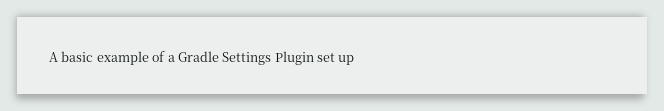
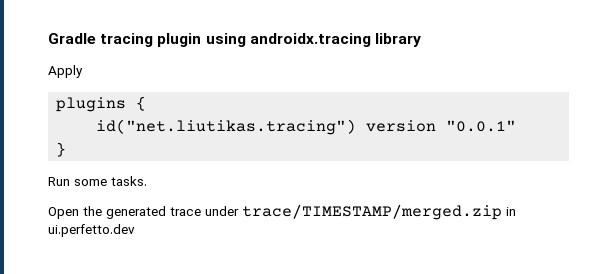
[49,51,355,65] A basic example of a Gradle Settings Plugin set up -> [48,33,421,47] [48,65,83,78] [56,96,147,112] [96,119,517,135] [56,142,67,157] [48,176,147,186] [48,204,516,220] [48,224,135,237] Gradle tracing plugin using androidx.tracing library // Apply // plugins { // id("net.liutikas.tracing") version "0.0.1" // } // Run some tasks. // Open the generated trace under trace/TIMESTAMP/merged.zip in ui.perfetto.dev

